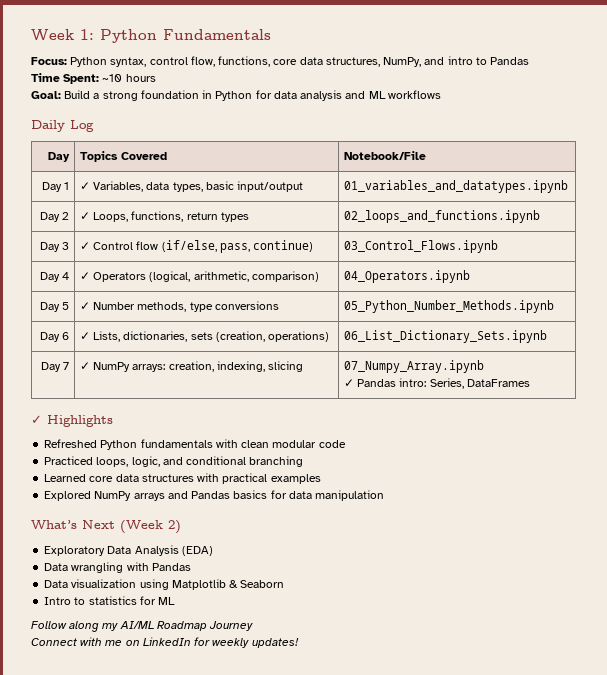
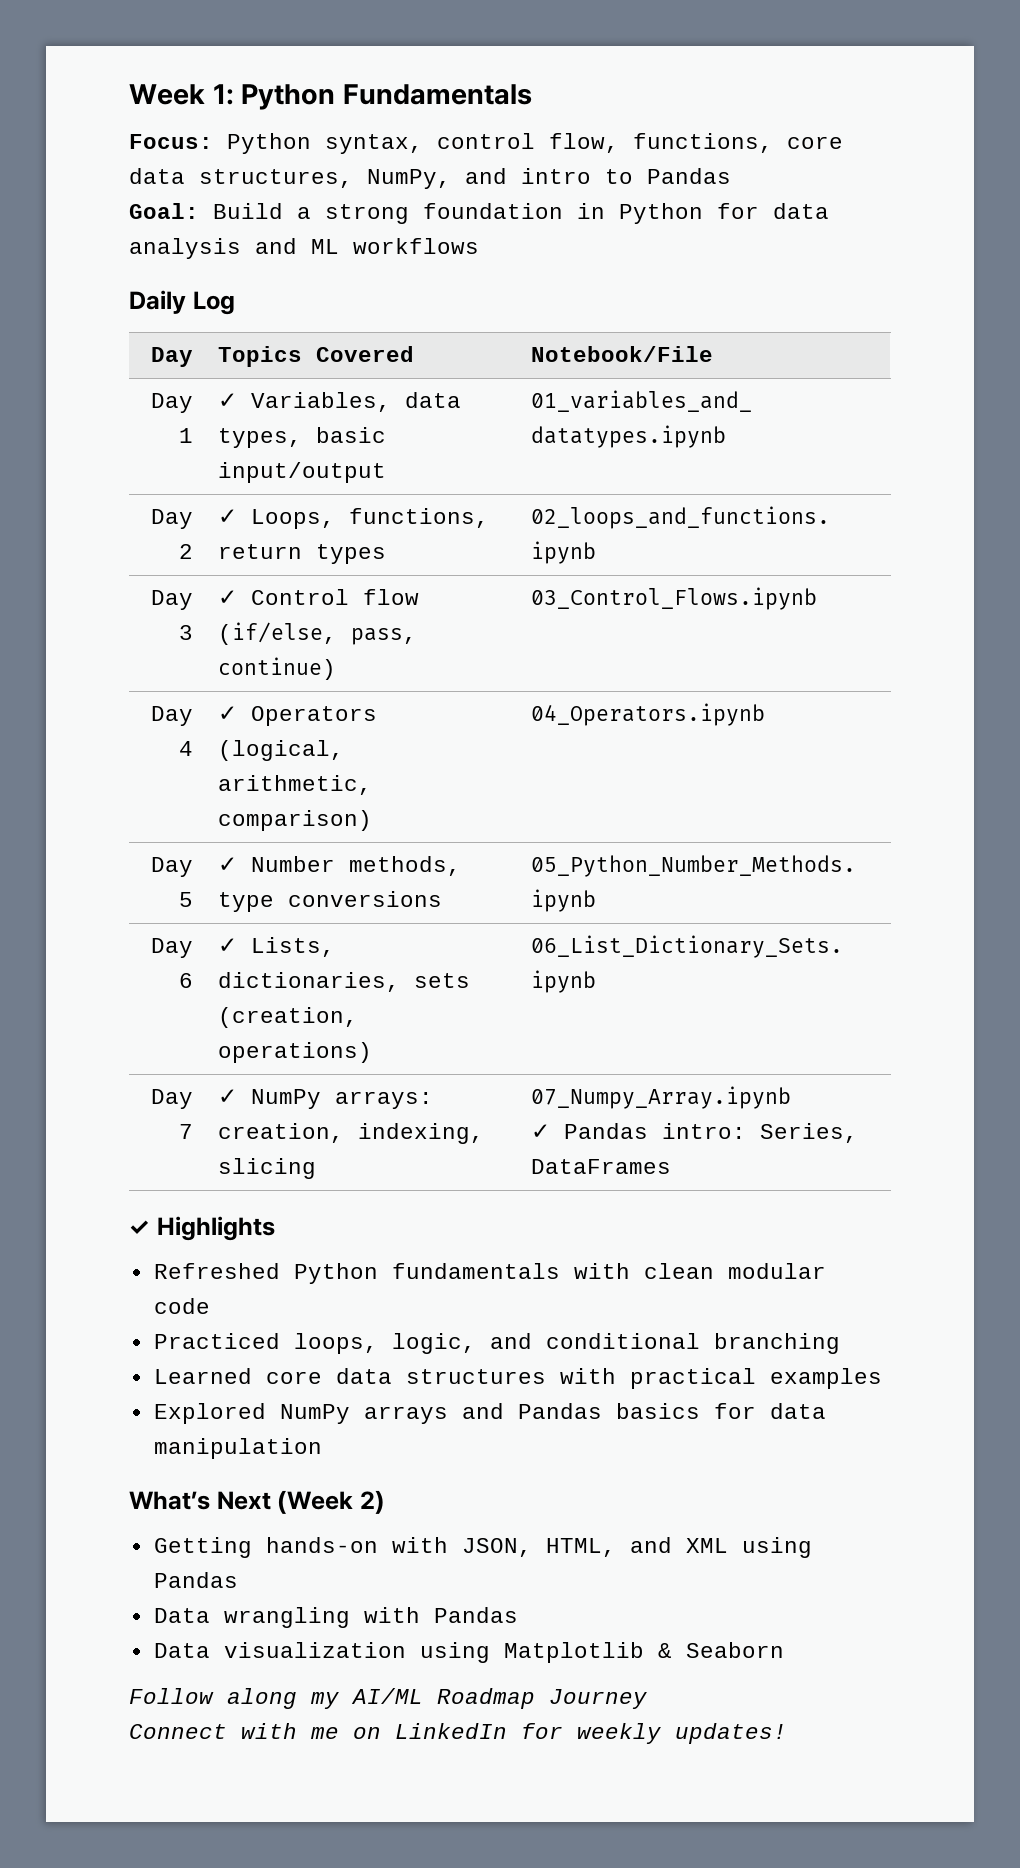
[31,73,156,84] // Time Spent: ~10 hours -> (731, 176) none
[44,545,213,556] Exploratory Data Analysis (EDA) -> [153,1537,812,1558] [153,1572,238,1588] Getting hands-on with JSON, HTML, and XML using Pandas
[44,596,176,605] // Intro to statistics for ML -> (784, 1650) none

